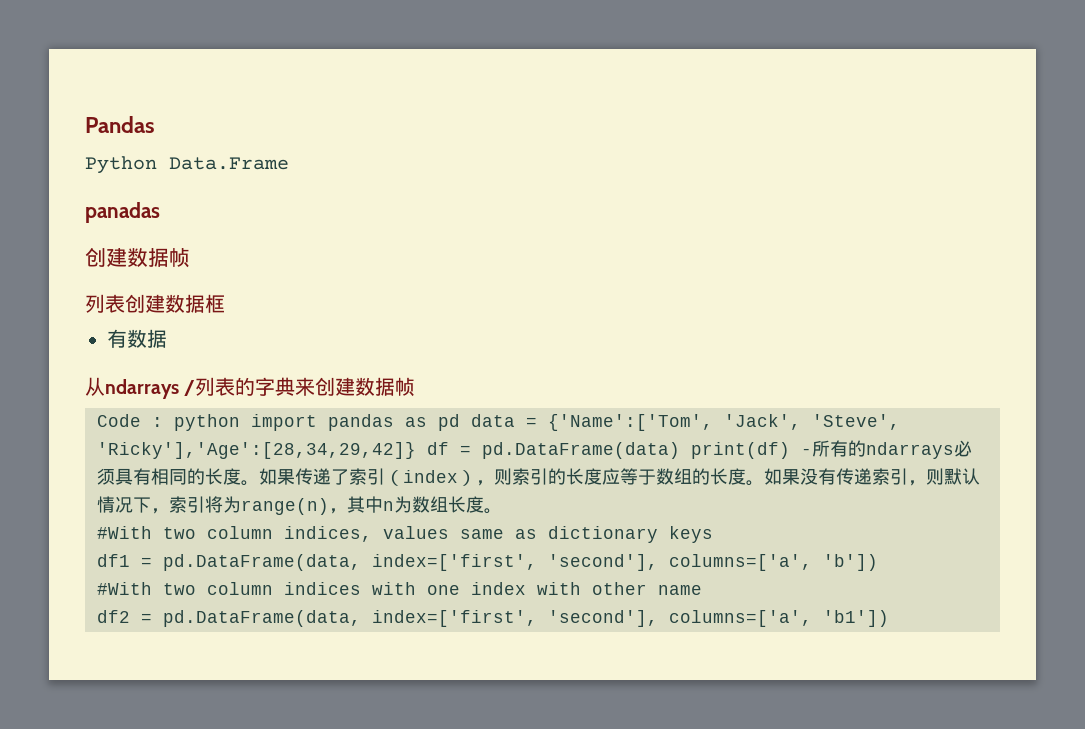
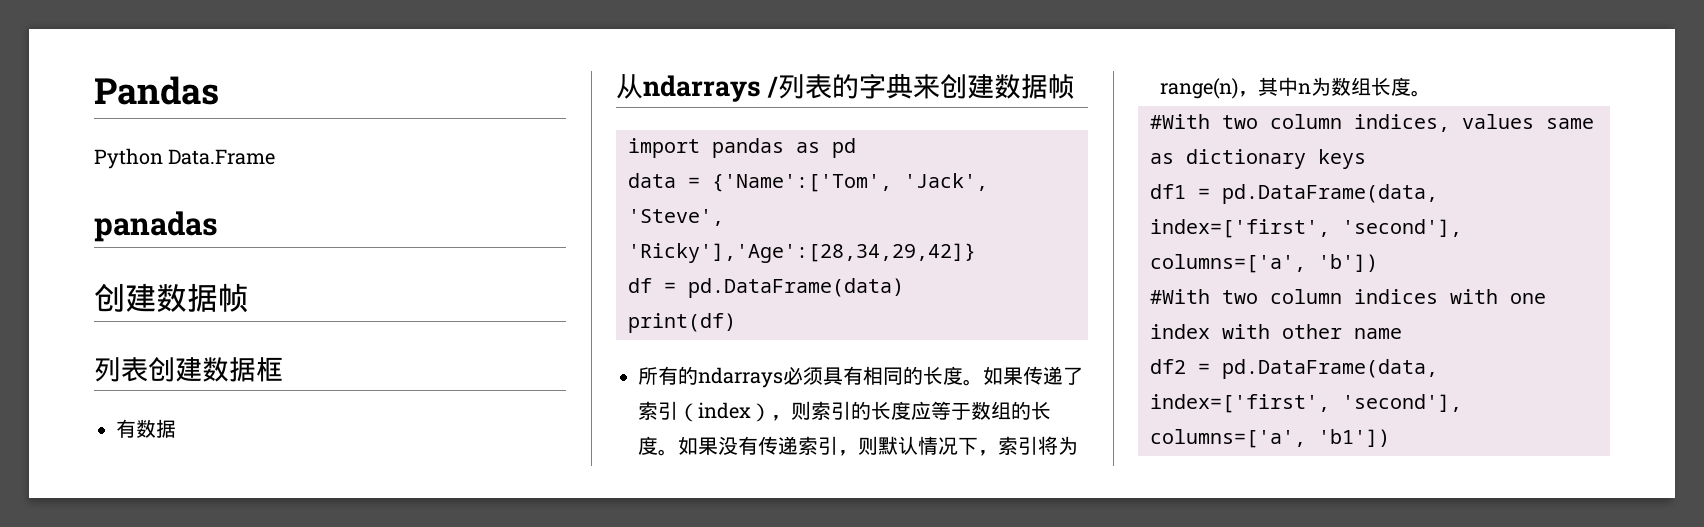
[97,414,240,431] Code : python -> (1076, 86) none
(460, 422) none -> (856, 148) //
(416, 450) none -> (976, 253) //
(680, 450) none -> (904, 288) //
[801,448,812,455] - -> (736, 323) //

